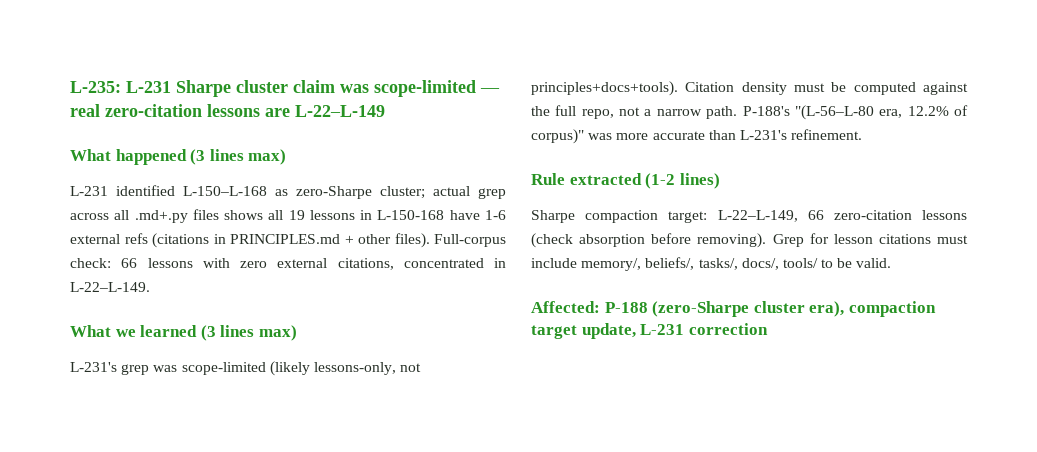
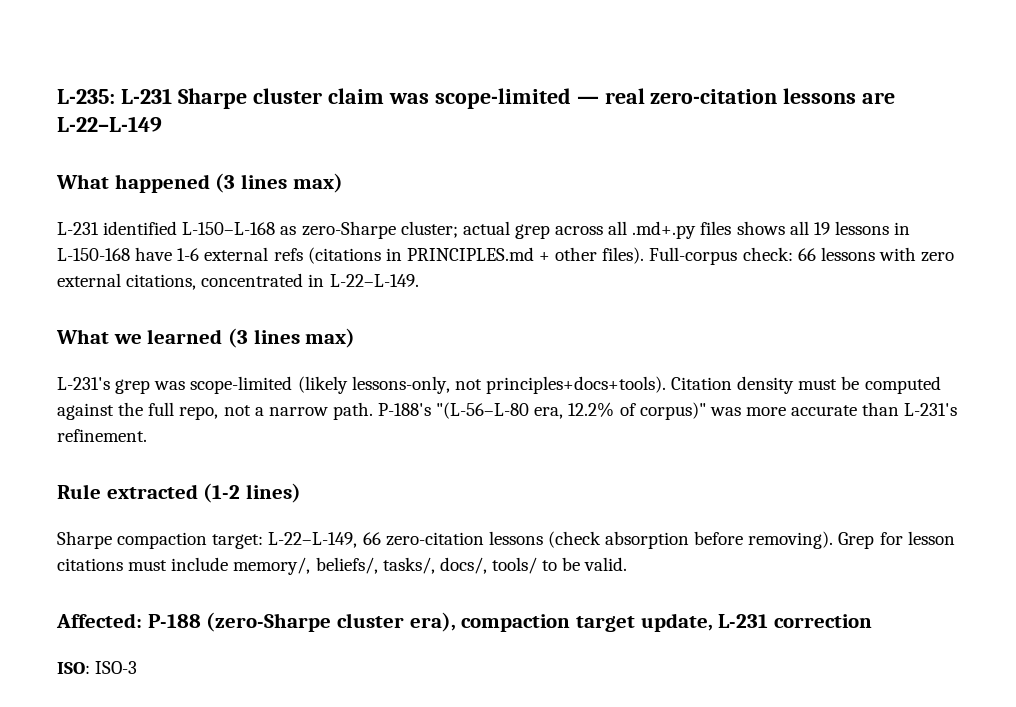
(768, 329) none -> [57,661,138,674] // ISO: ISO-3

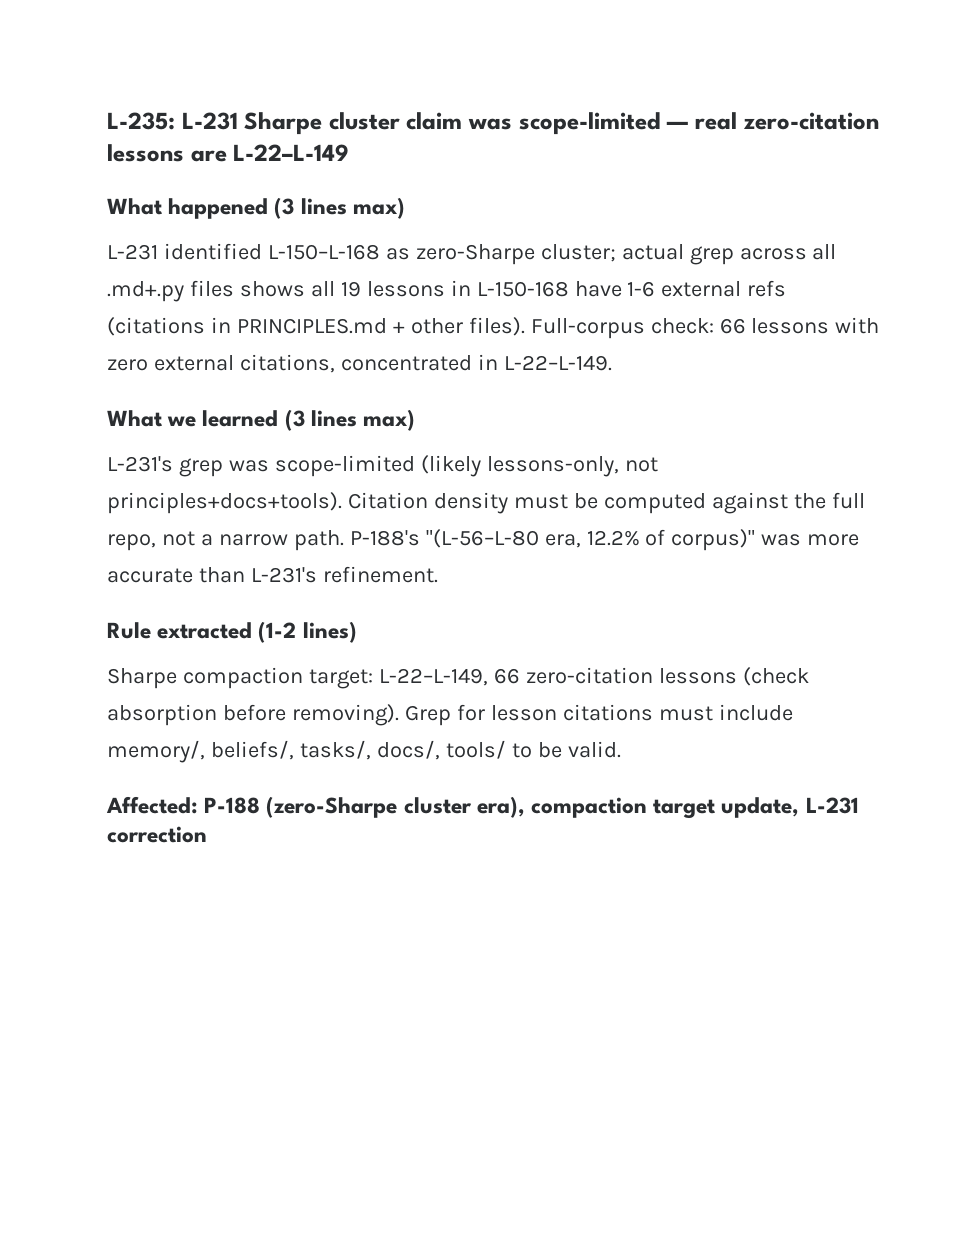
[57,661,138,674] // ISO: ISO-3 -> (207, 834) none

